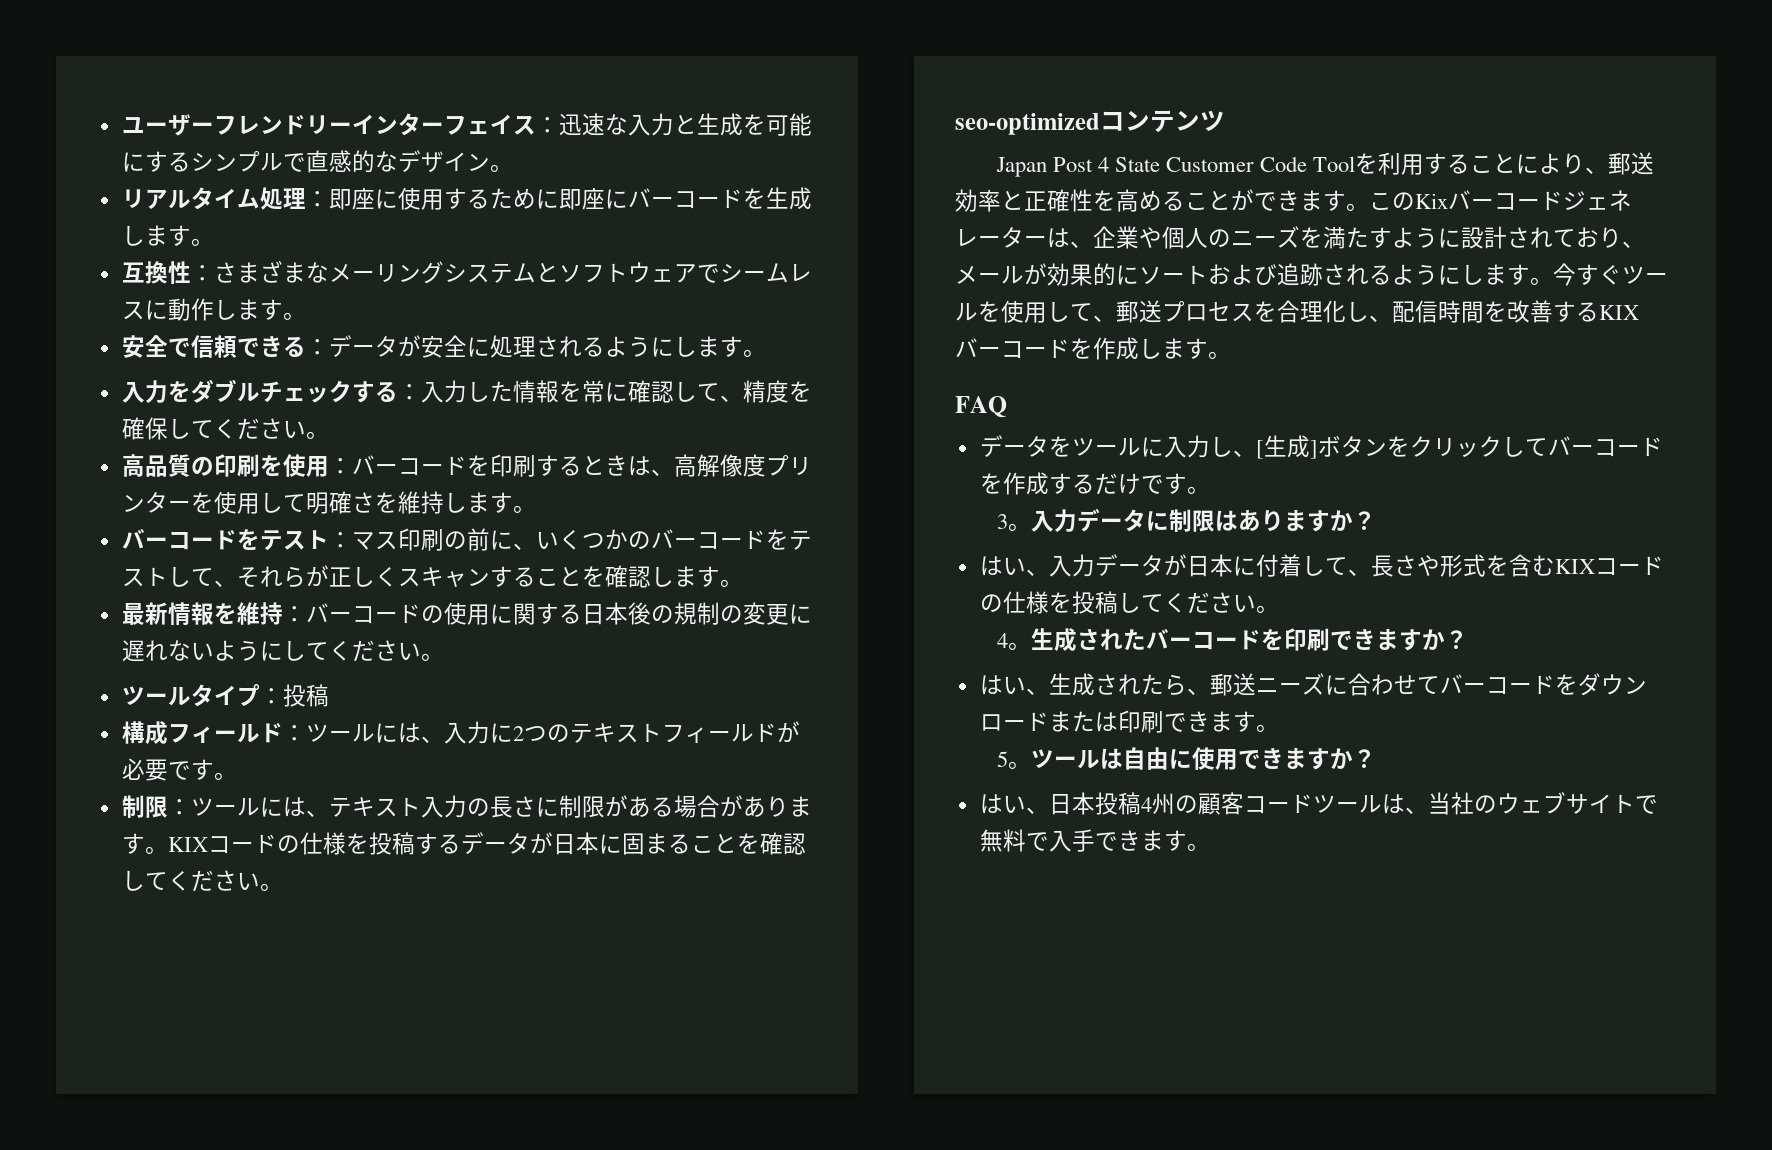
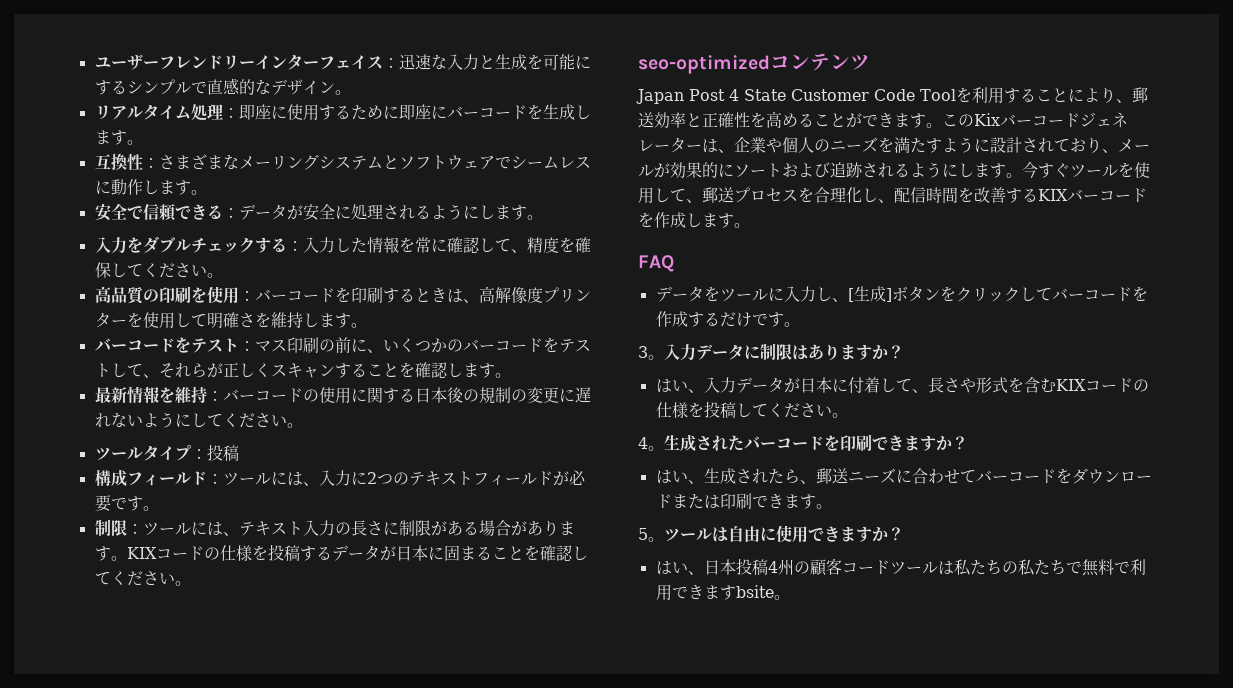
[1404,792,1635,815] 、当社のウェブサイト -> [953,559,1066,576] 私たちの私たち
[1048,829,1187,852] 入手できます -> [1129,559,1146,576] [655,584,774,601] 利用できますbsite

